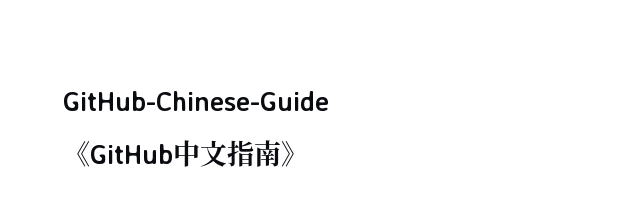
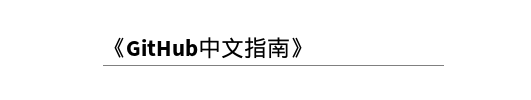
[63,91,329,111] GitHub-Chinese-Guide // -> (103, 47) none

